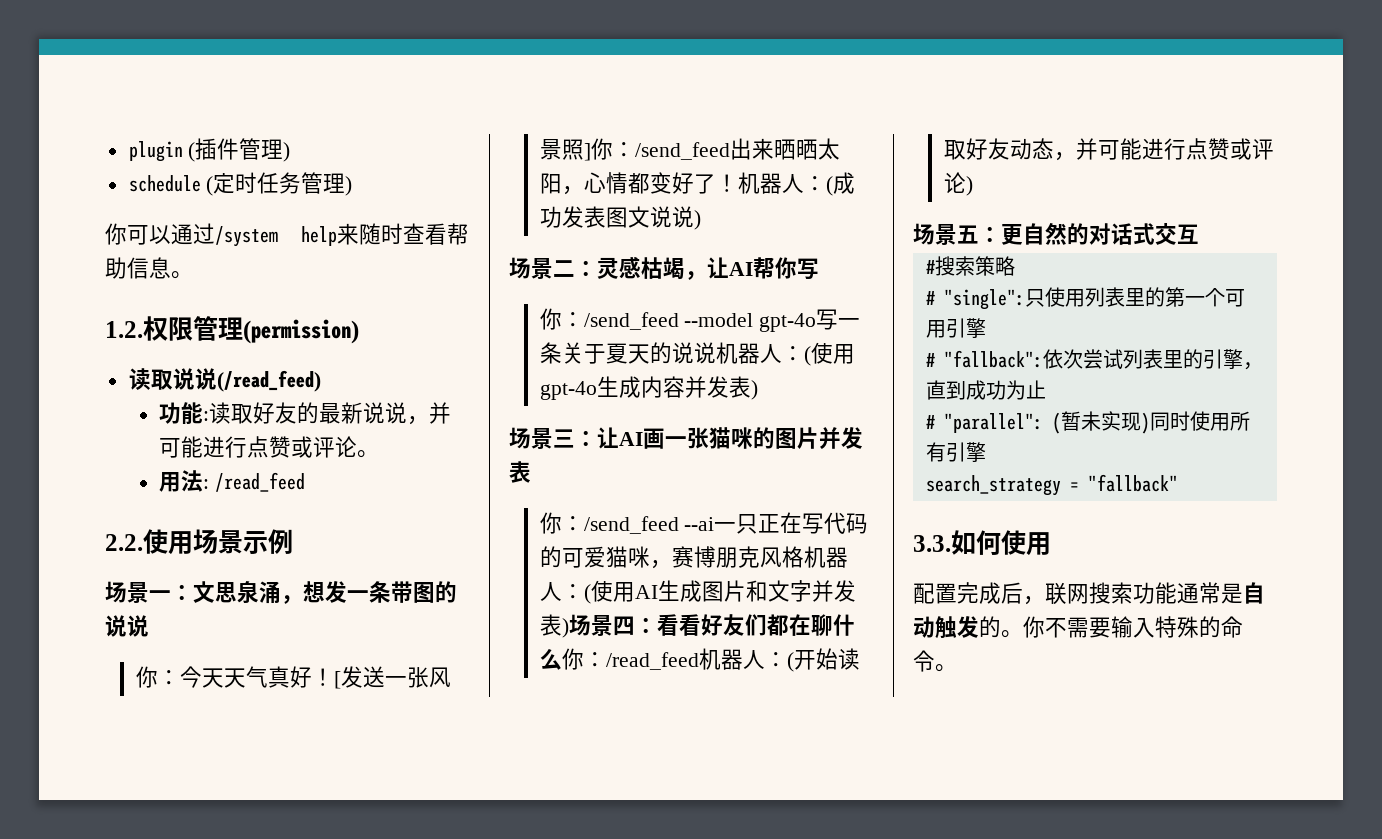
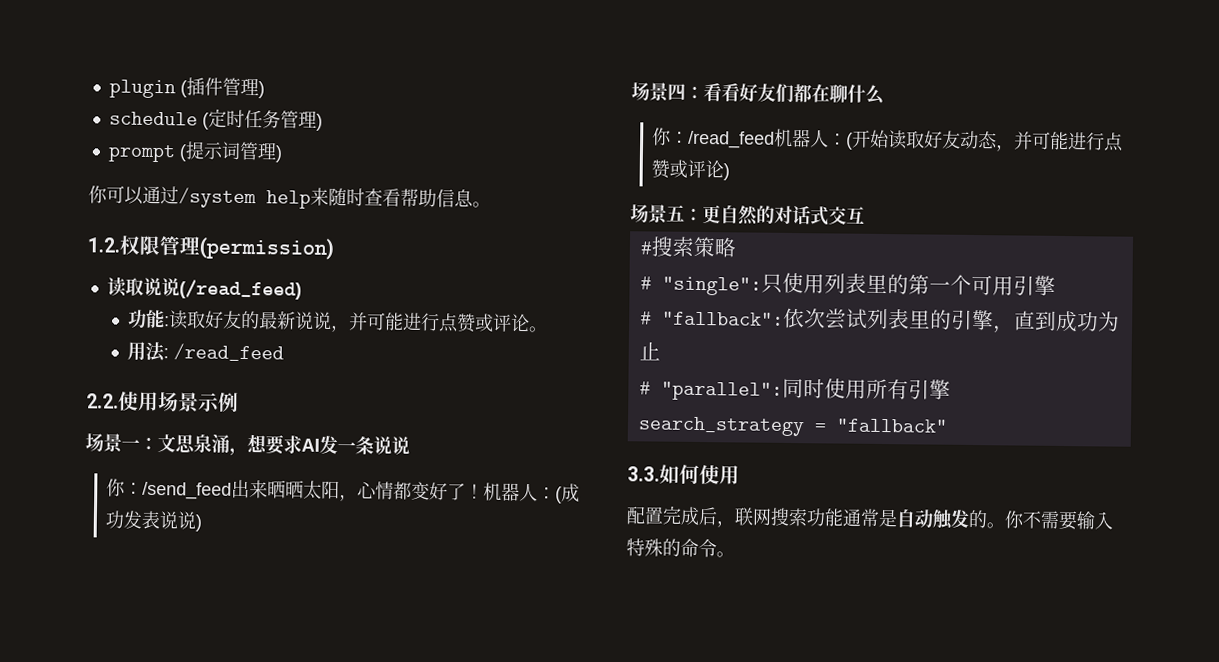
(353, 186) none -> [107,141,283,163] // prompt (提示词管理)
[325,581,457,603] 发一条带图的 -> [265,435,374,455] 要求AI发一条
[179,666,451,689] [539,138,635,161] 今天天气真好！[发送一张风景照]你： -> (144, 488) none
[605,206,650,228] 图文 -> (161, 520) none
[553,256,819,280] [539,308,861,332] [539,342,855,366] [539,376,758,400] [509,427,863,450] [509,461,531,483] [539,512,869,534] [539,546,848,569] [539,580,856,604] [539,614,613,638] 二：灵感枯竭，让AI帮你写 // 你：/send_feed --model gpt-4o写一条关于夏天的说说机器人：(使用gpt-4o生成内容并发表) // 场景三：让AI画一张猫咪的图片并发表 // 你：/send_feed --ai一只正在写代码的可爱猫咪，赛博朋克风格机器人：(使用AI生成图片和文字并发表)场景 -> (669, 92) none
(562, 659) none -> (885, 94) //
[1051,411,1150,434] (暂未实现) -> (783, 391) none

